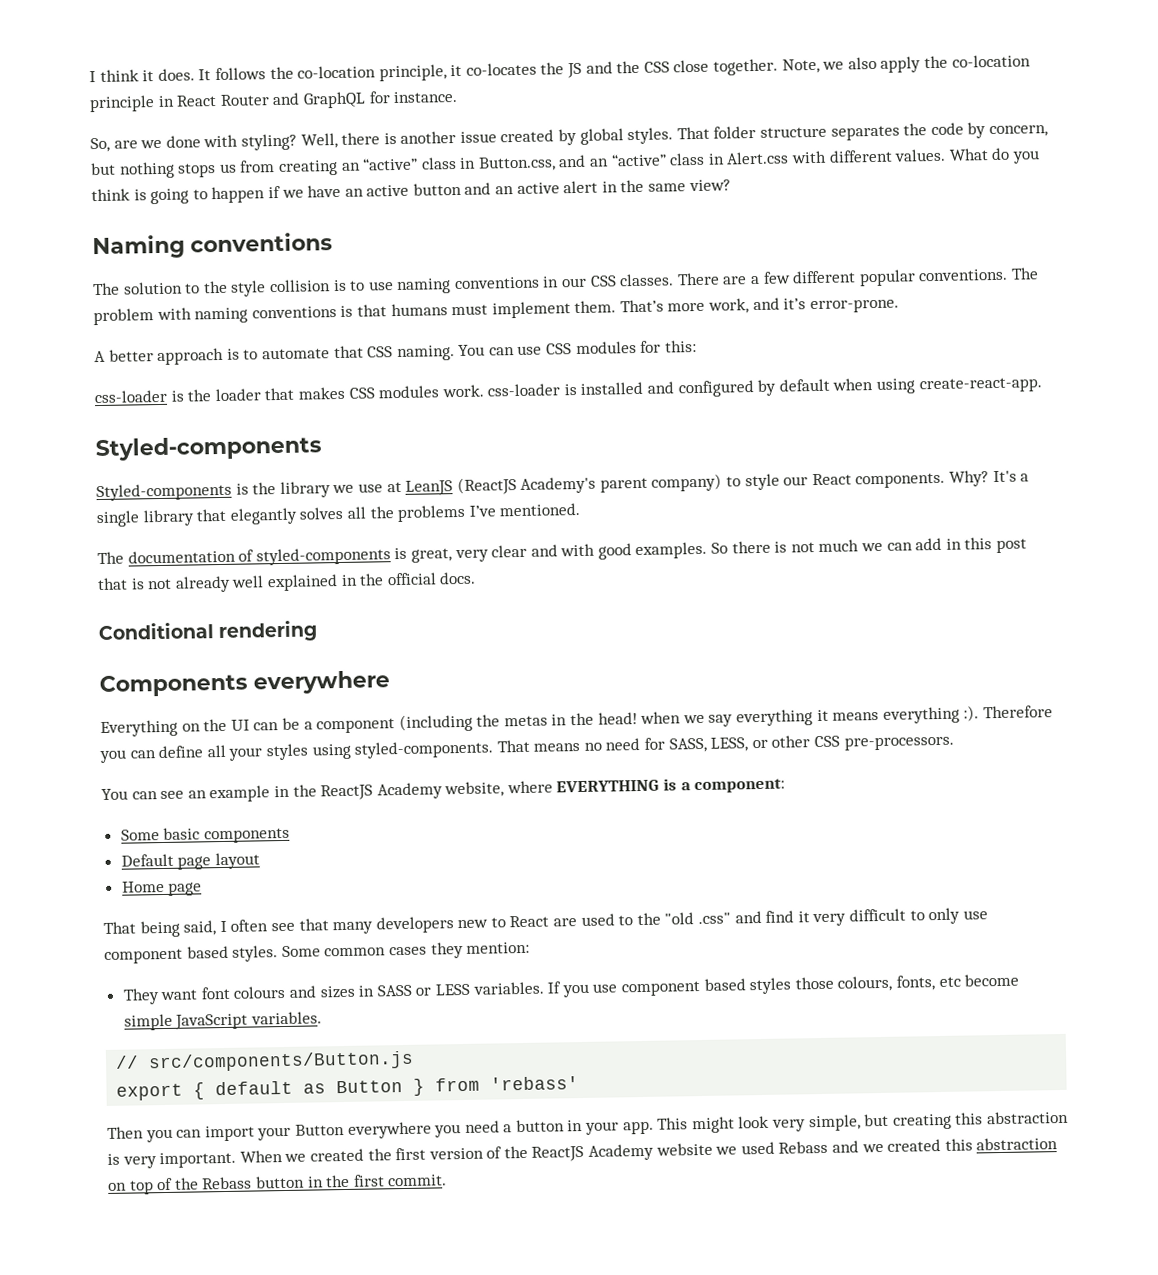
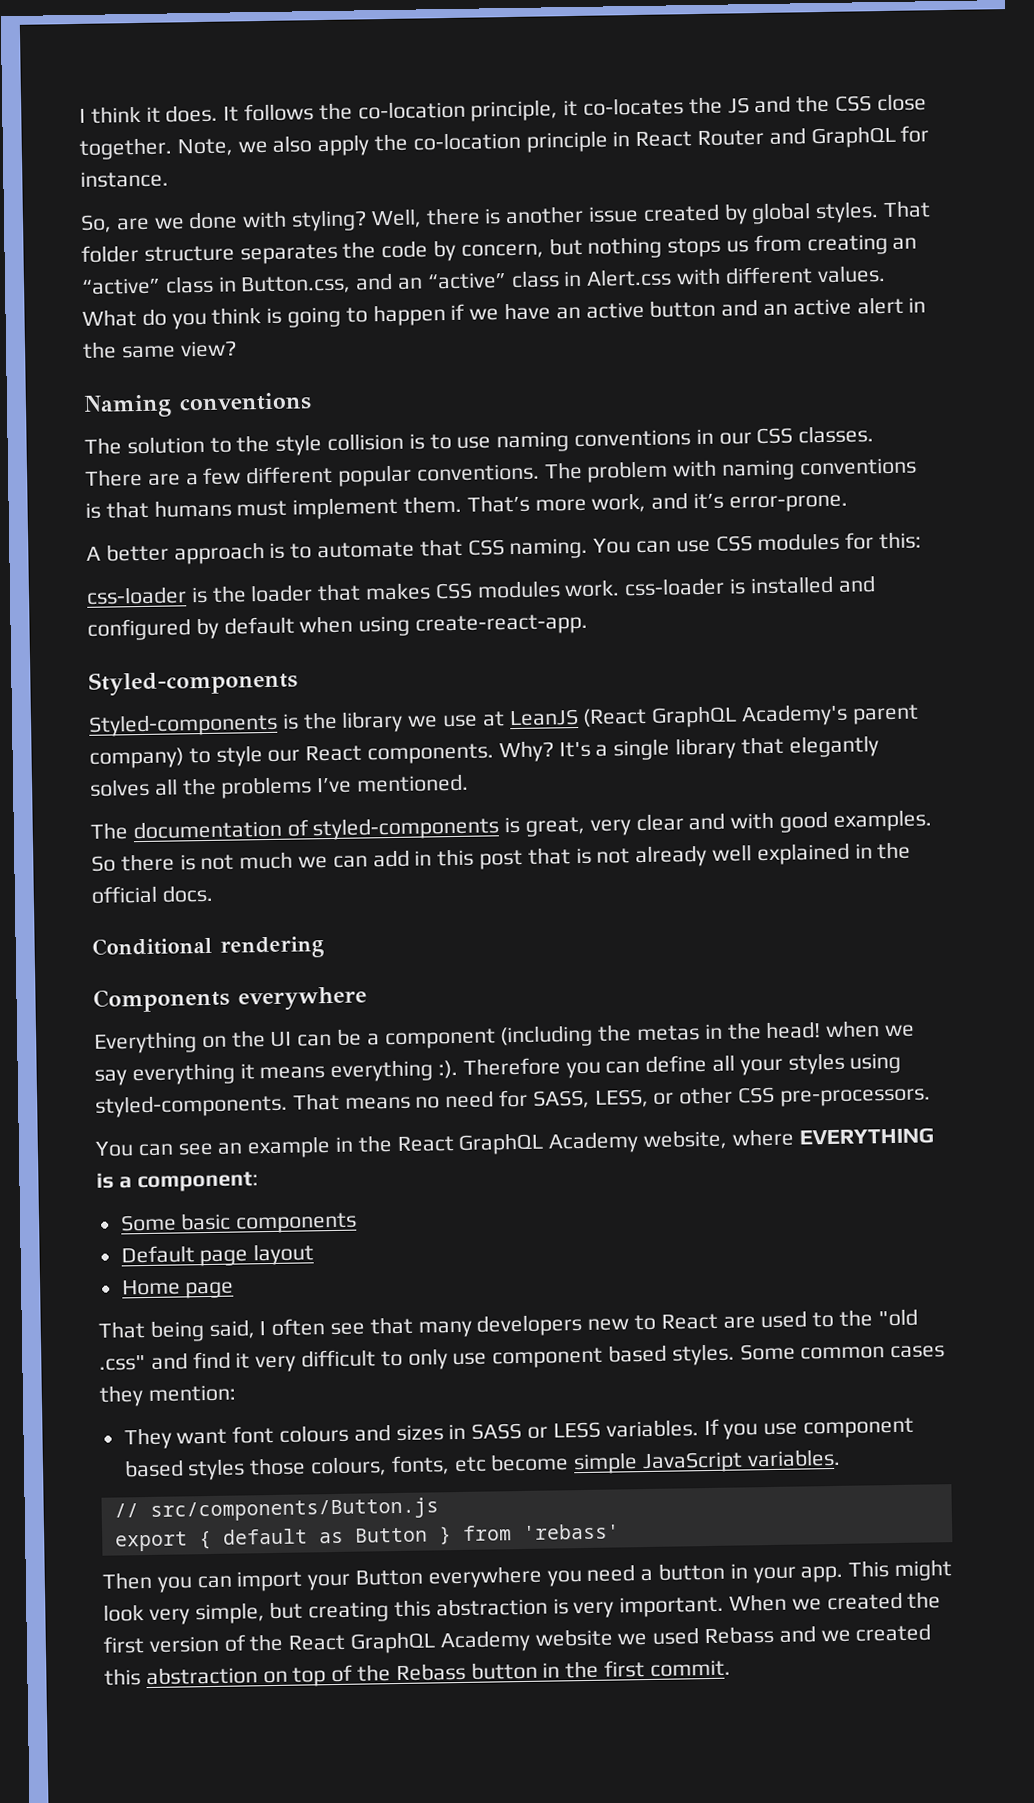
[456,477,517,496] (ReactJS -> [582,705,738,728] (React GraphQL
[320,784,374,801] ReactJS -> [396,1132,545,1155] React GraphQL
[531,1145,585,1162] ReactJS -> [288,1631,437,1654] React GraphQL

